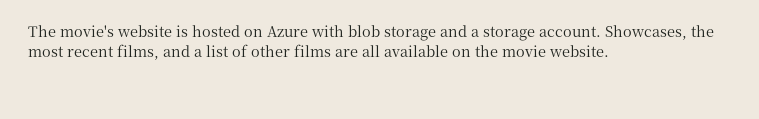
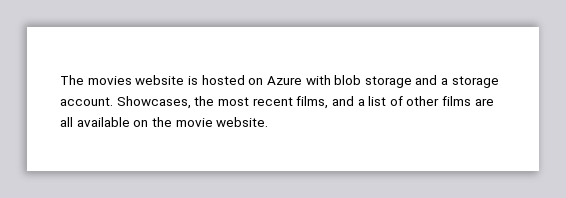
[60,25,114,37] movie's -> [87,76,132,85] movies

